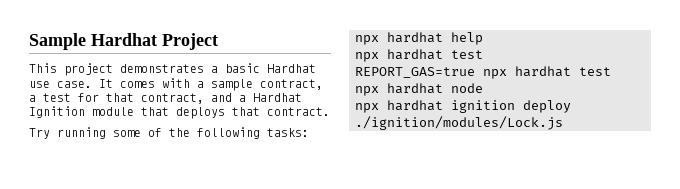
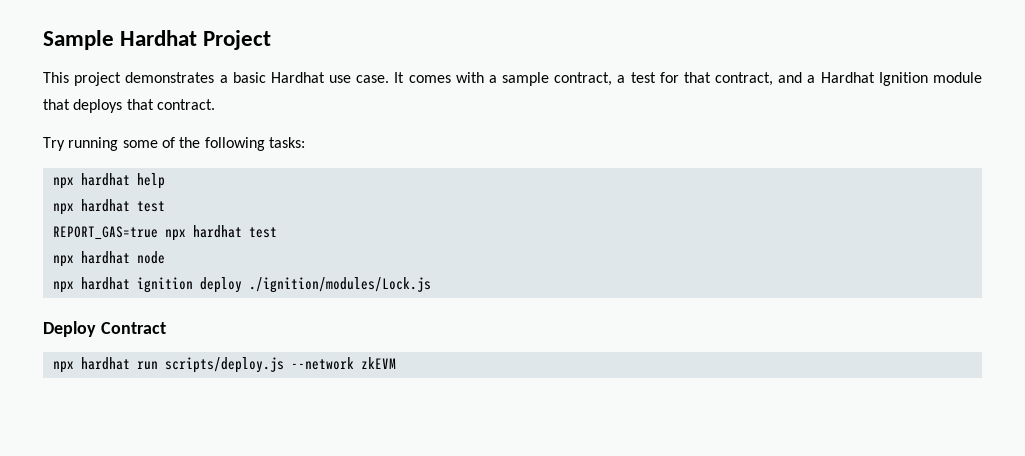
(563, 123) none -> [43,321,166,337] [52,357,396,373] // Deploy Contract // npx hardhat run scripts/deploy.js --network zkEVM

